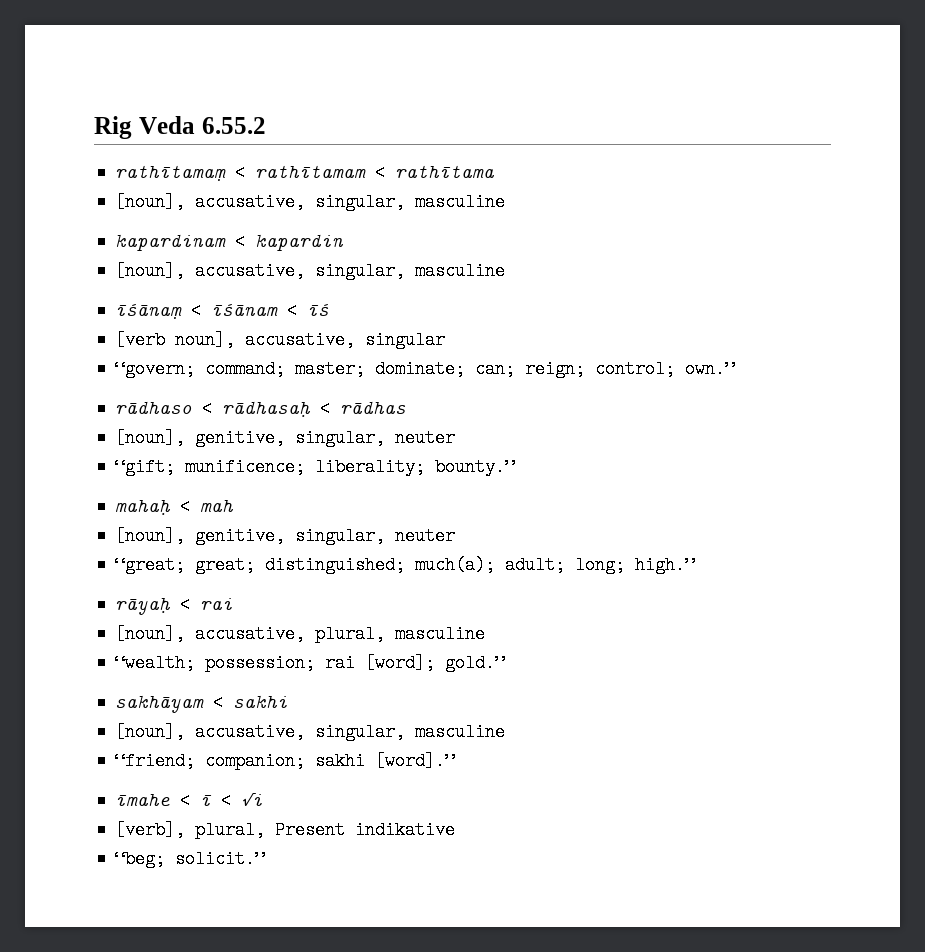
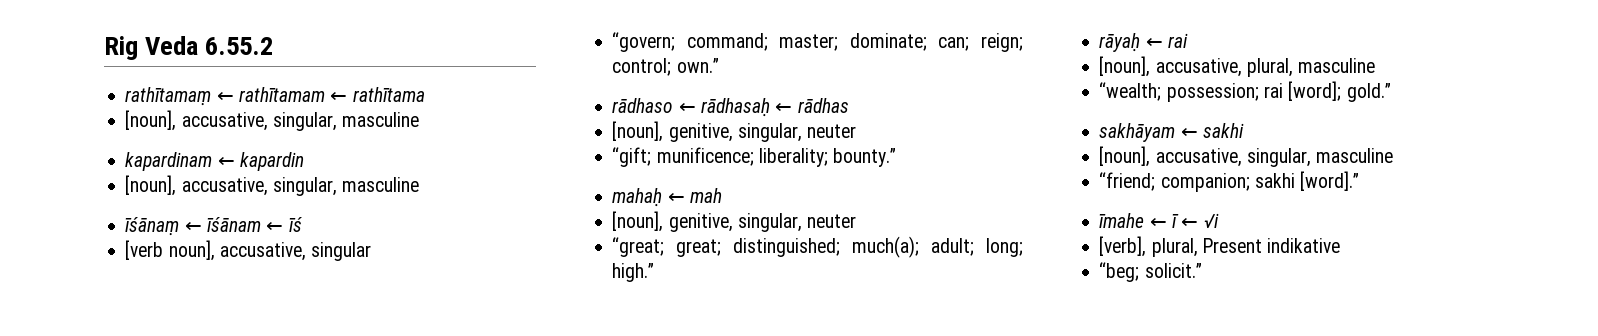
[235,164,386,182] < rathītamam < -> [216,87,348,102] ← rathītamam ←
[235,233,246,251] < -> [217,157,235,167] ←
[191,302,298,320] < īśānam < -> [184,217,284,232] ← īśānam ←
[202,400,331,418] < rādhasaḥ < -> [678,98,793,117] ← rādhasaḥ ←
[180,498,191,516] < -> [667,193,685,203] ←
[180,596,191,614] < -> [1145,38,1163,48] ←
[213,694,224,712] < -> [1180,128,1198,138] ←
[180,792,232,810] < ī < -> [1149,214,1199,228] ← ī ←

